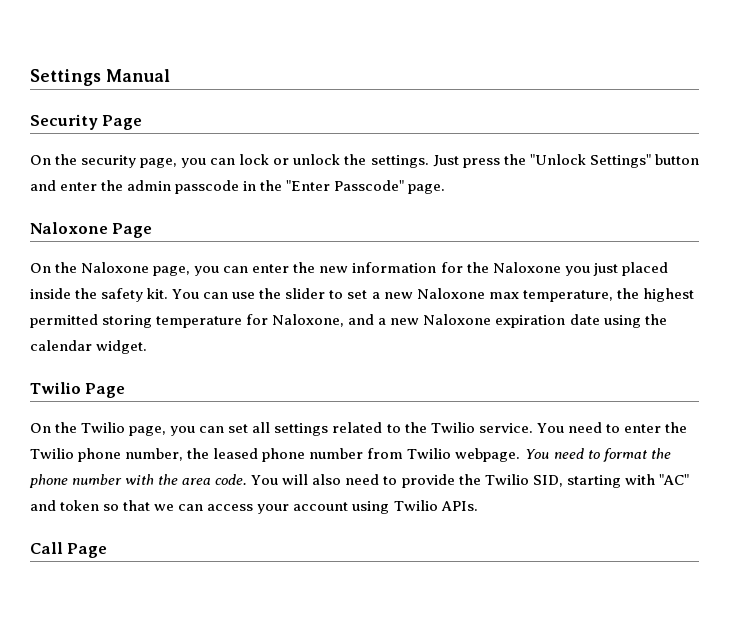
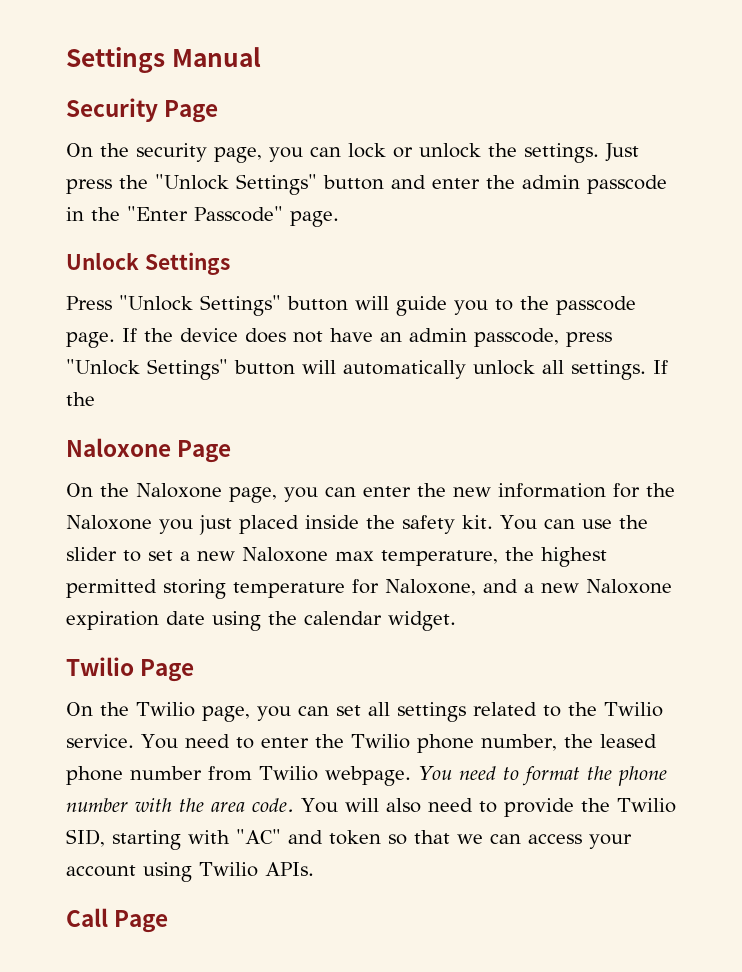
(446, 189) none -> [66,252,230,275] [66,295,636,316] [66,328,612,348] [66,359,668,380] [66,392,95,406] // Unlock Settings // Press "Unlock Settings" button will guide you to the passcode page. If the device does not have an admin passcode, press "Unlock Settings" button will automatically unlock all settings. If the

